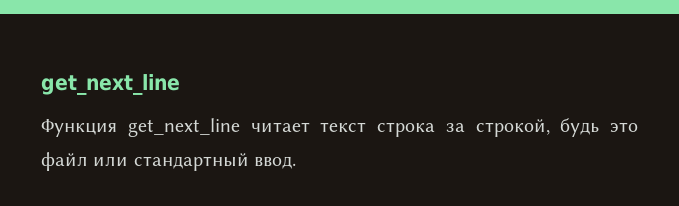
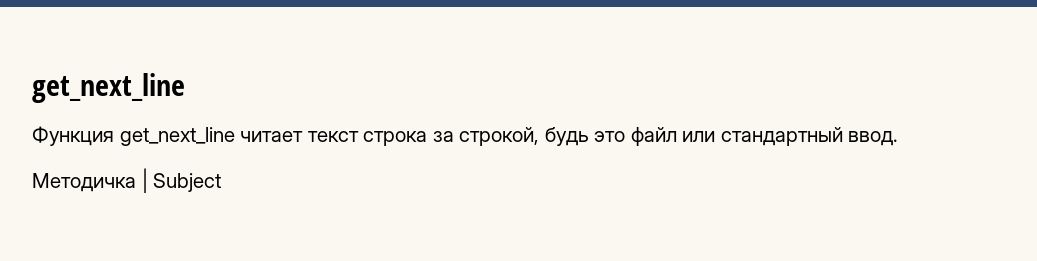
(297, 162) none -> [32,168,222,193] // Методичка | Subject

